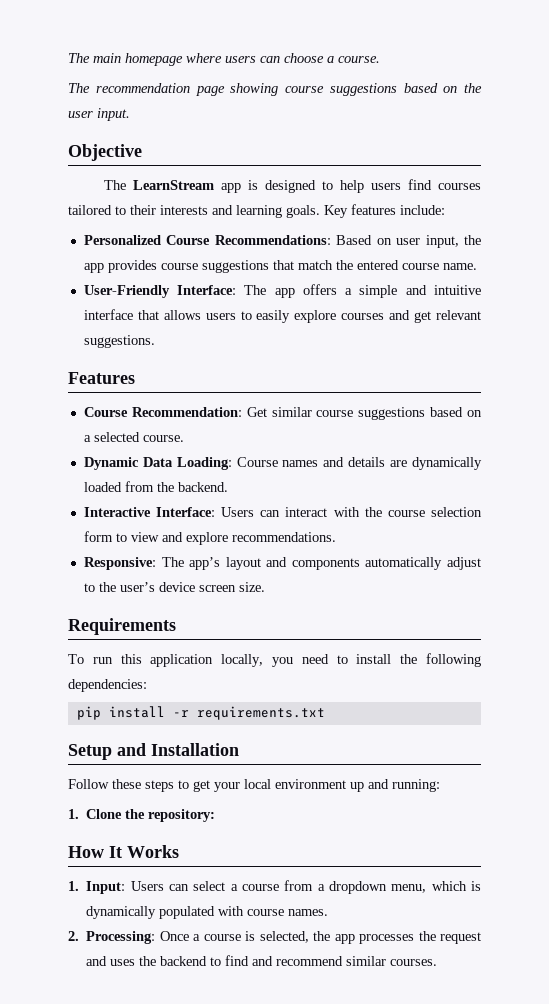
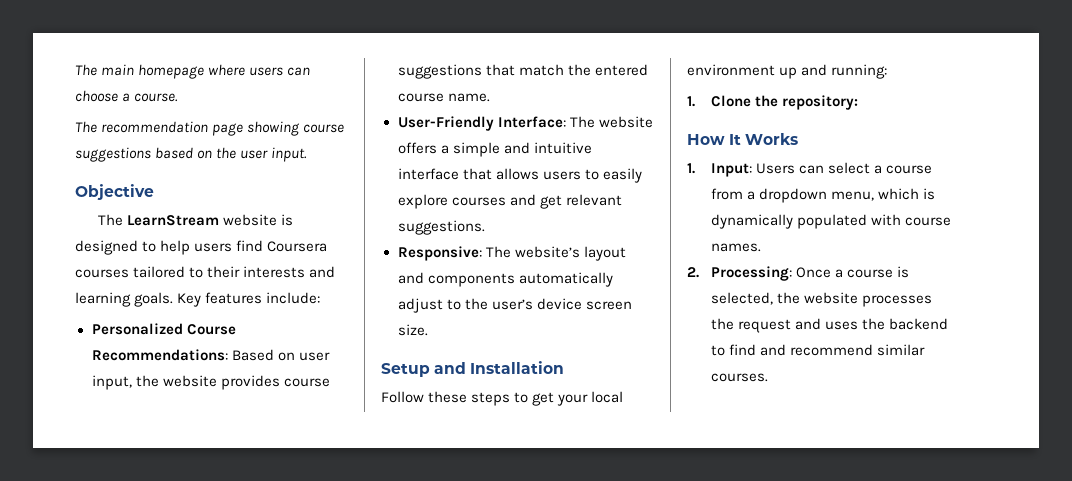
[220,183,241,193] app -> [223,214,278,226] website
(432, 184) none -> [267,241,328,252] Coursera
[83,263,104,273] app -> [162,375,217,387] website
[274,288,295,298] app -> [598,116,653,128] website
[68,372,135,384] [83,407,482,420] [83,432,184,442] [83,457,483,470] [83,481,228,492] [83,507,483,517] [83,531,336,545] // Features // Course Recommendation: Get similar course suggestions based on a selected course. // Dynamic Data Loading: Course names and details are dynamically loaded from the backend. // Interactive Interface: Users can interact with the course selection form to view and explore recommendations. -> (485, 227) none
[189,557,221,570] app’s -> [514,246,580,258] website’s
[68,618,176,635] [68,653,482,667] [68,679,147,692] [76,706,325,720] // Requirements // To run this application locally, you need to install the following dependencies: // pip install -r requirements.txt -> (428, 330) none
[334,934,355,944] app -> [804,292,859,304] website

